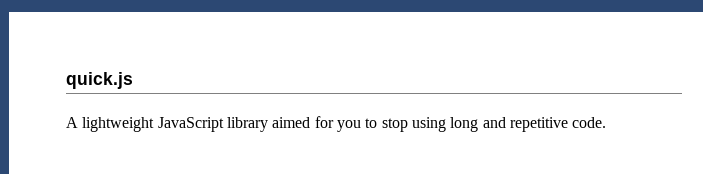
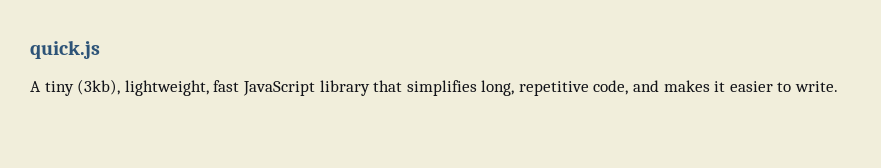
[82,116,607,132] lightweight JavaScript library aimed for you to stop using long and repetitive code. -> [44,79,839,96] tiny (3kb), lightweight, fast JavaScript library that simplifies long, repetitive code, and makes it easier to write.

